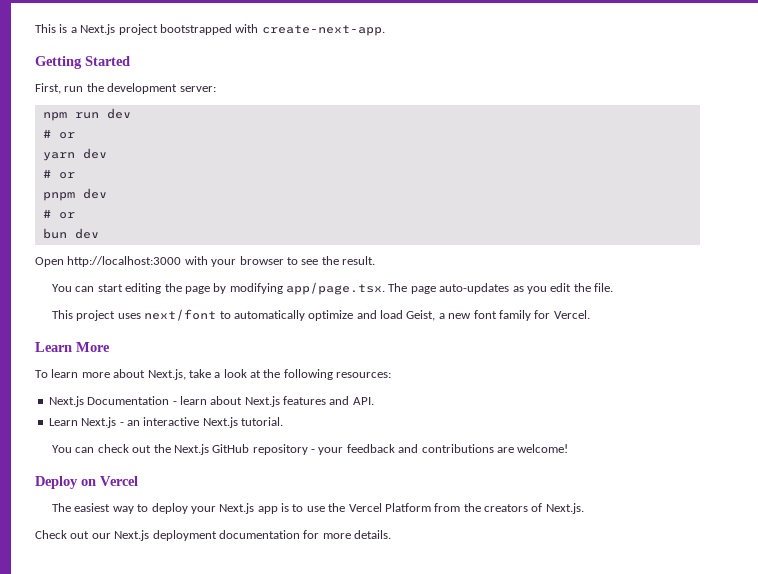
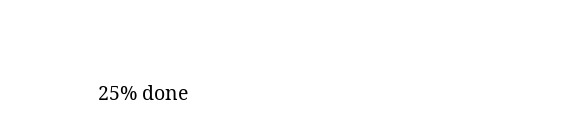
[35,24,385,36] [35,56,130,69] [35,83,216,94] [42,108,131,121] [42,129,75,139] [42,148,107,161] [42,169,75,179] [42,188,107,201] [42,209,75,219] [42,228,99,239] [35,256,375,267] [52,282,614,295] [52,309,590,321] [35,342,110,352] [35,369,392,380] [48,396,374,407] [48,417,283,428] [52,444,569,455] [35,476,138,489] [52,503,584,514] [35,530,391,541] This is a Next.js project bootstrapped with create-next-app. // Getting Started // First, run the development server: // npm run dev // # or // yarn dev // # or // pnpm dev // # or // bun dev // Open http://localhost:3000 with your browser to see the result. // You can start editing the page by modifying app/page.tsx. The page auto-updates as you edit the file. // This project uses next/font to automatically optimize and load Geist, a new font family for Vercel. // Learn More // To learn more about Next.js, take a look at the following resources: // Next.js Documentation - learn about Next.js features and API. // Learn Next.js - an interactive Next.js tutorial. // You can check out the Next.js GitHub repository - your feedback and contributions are welcome! // Deploy on Vercel // The easiest way to deploy your Next.js app is to use the Vercel Platform from the creators of Next.js. // Check out our Next.js deployment documentation for more details. -> [98,85,189,100] 25% done

